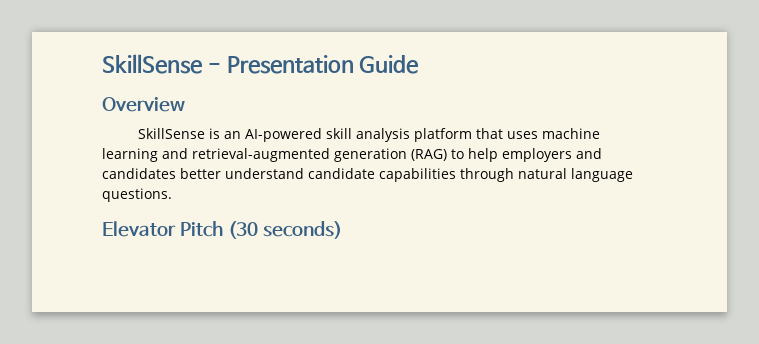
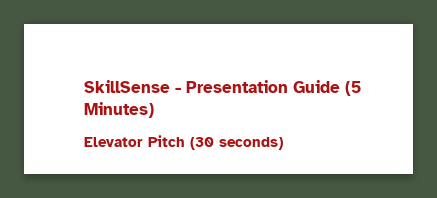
[102,97,185,112] [137,128,600,142] [102,148,602,162] [102,168,633,182] [102,188,172,202] // Overview // SkillSense is an AI-powered skill analysis platform that uses machine learning and retrieval-augmented generation (RAG) to help employers and candidates better understand candidate capabilities through natural language questions. -> [345,81,361,96] [84,102,154,118] (5 Minutes)

